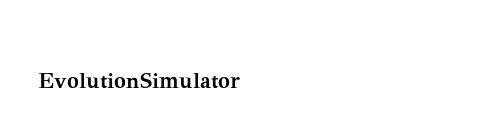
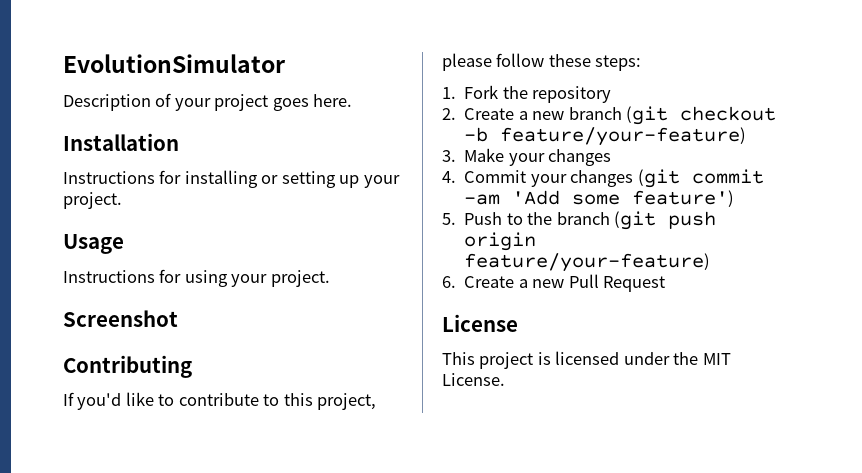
(240, 80) none -> [63,93,353,111] [63,133,179,151] [63,170,400,188] [63,192,122,209] [63,234,124,254] [63,269,330,287] [63,310,178,327] [63,355,192,378] [63,392,377,410] [442,53,642,71] [442,85,612,103] [442,106,777,125] [464,127,747,146] [442,148,612,166] [442,169,764,188] [464,190,735,207] [442,211,717,230] [464,232,537,251] [464,253,711,272] [442,274,666,292] [442,314,518,332] [442,351,731,369] [442,373,505,386] // Description of your project goes here. // Installation // Instructions for installing or setting up your project. // Usage // Instructions for using your project. // Screenshot // Contributing // If you'd like to contribute to this project, please follow these steps: // 1. Fork the repository // 2. Create a new branch (git checkout -b feature/your-feature) // 3. Make your changes // 4. Commit your changes (git commit -am 'Add some feature') // 5. Push to the branch (git push origin feature/your-feature) // 6. Create a new Pull Request // License // This project is licensed under the MIT License.

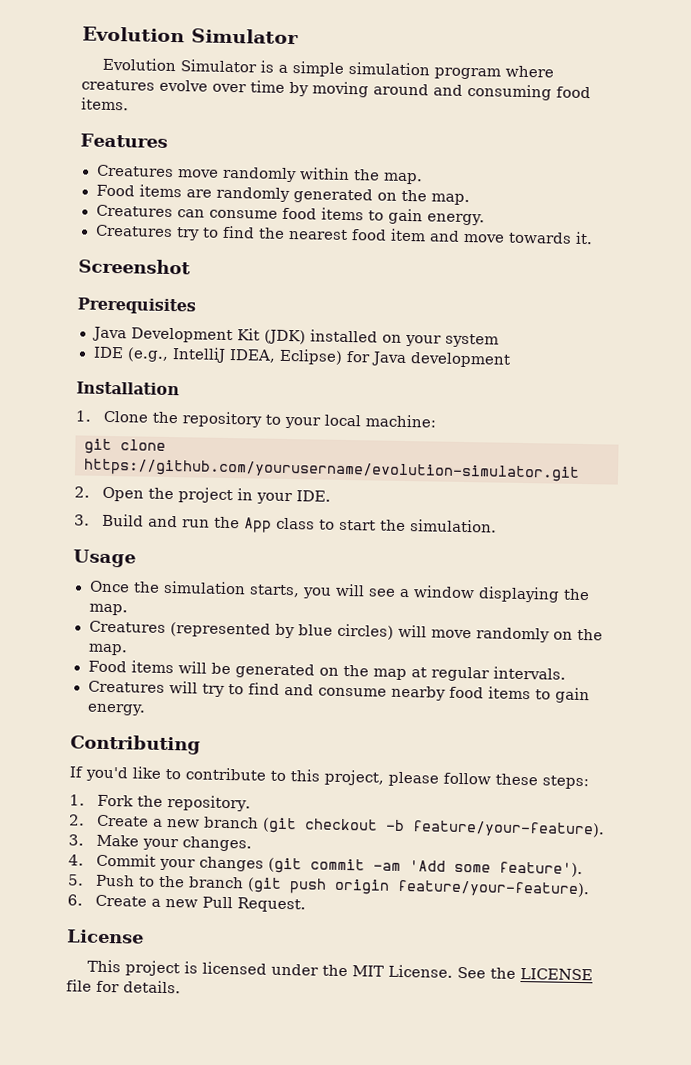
[63,54,286,73] [63,93,353,111] [63,133,179,151] [63,170,400,188] [63,192,122,209] [63,234,124,254] [63,269,330,287] [63,310,178,327] EvolutionSimulator // Description of your project goes here. // Installation // Instructions for installing or setting up your project. // Usage // Instructions for using your project. // Screenshot -> [82,26,299,45] [102,57,555,80] [81,79,591,101] [81,97,129,111] [80,133,168,148] [96,164,423,185] [95,184,470,206] [95,204,486,226] [94,224,593,245] [78,258,191,275] [77,297,196,315] [91,326,499,348] [92,346,511,368] [76,381,180,396] [75,410,437,429] [84,438,166,455] [83,458,580,482] [74,486,332,505] [74,513,498,533] [73,549,136,568] [88,580,590,603] [88,603,128,616] [88,620,603,643] [87,643,128,656] [87,660,566,682] [87,680,590,704] [86,703,147,716] Evolution Simulator // Evolution Simulator is a simple simulation program where creatures evolve over time by moving around and consuming food items. // Features // Creatures move randomly within the map. // Food items are randomly generated on the map. // Creatures can consume food items to gain energy. // Creatures try to find the nearest food item and move towards it. // Screenshot // Prerequisites // Java Development Kit (JDK) installed on your system // IDE (e.g., IntelliJ IDEA, Eclipse) for Java development // Installation // 1. Clone the repository to your local machine: // git clone https://github.com/yourusername/evolution-simulator.git // 2. Open the project in your IDE. // 3. Build and run the App class to start the simulation. // Usage // Once the simulation starts, you will see a window displaying the map. // Creatures (represented by blue circles) will move randomly on the map. // Food items will be generated on the map at regular intervals. // Creatures will try to find and consume nearby food items to gain energy.
[532,86,612,103] repository -> [167,795,252,812] repository.
[500,127,747,146] feature/your-feature) -> [412,820,606,838] feature/your-feature).
[548,149,612,166] changes -> [182,836,253,852] changes.
[632,190,735,207] feature') -> [499,861,584,878] feature').
[464,253,711,272] feature/your-feature) -> [397,879,591,898] feature/your-feature).
[603,276,666,292] Request -> [237,897,307,913] Request.
(505, 379) none -> [457,966,594,981] [66,979,181,994] See the LICENSE file for details.

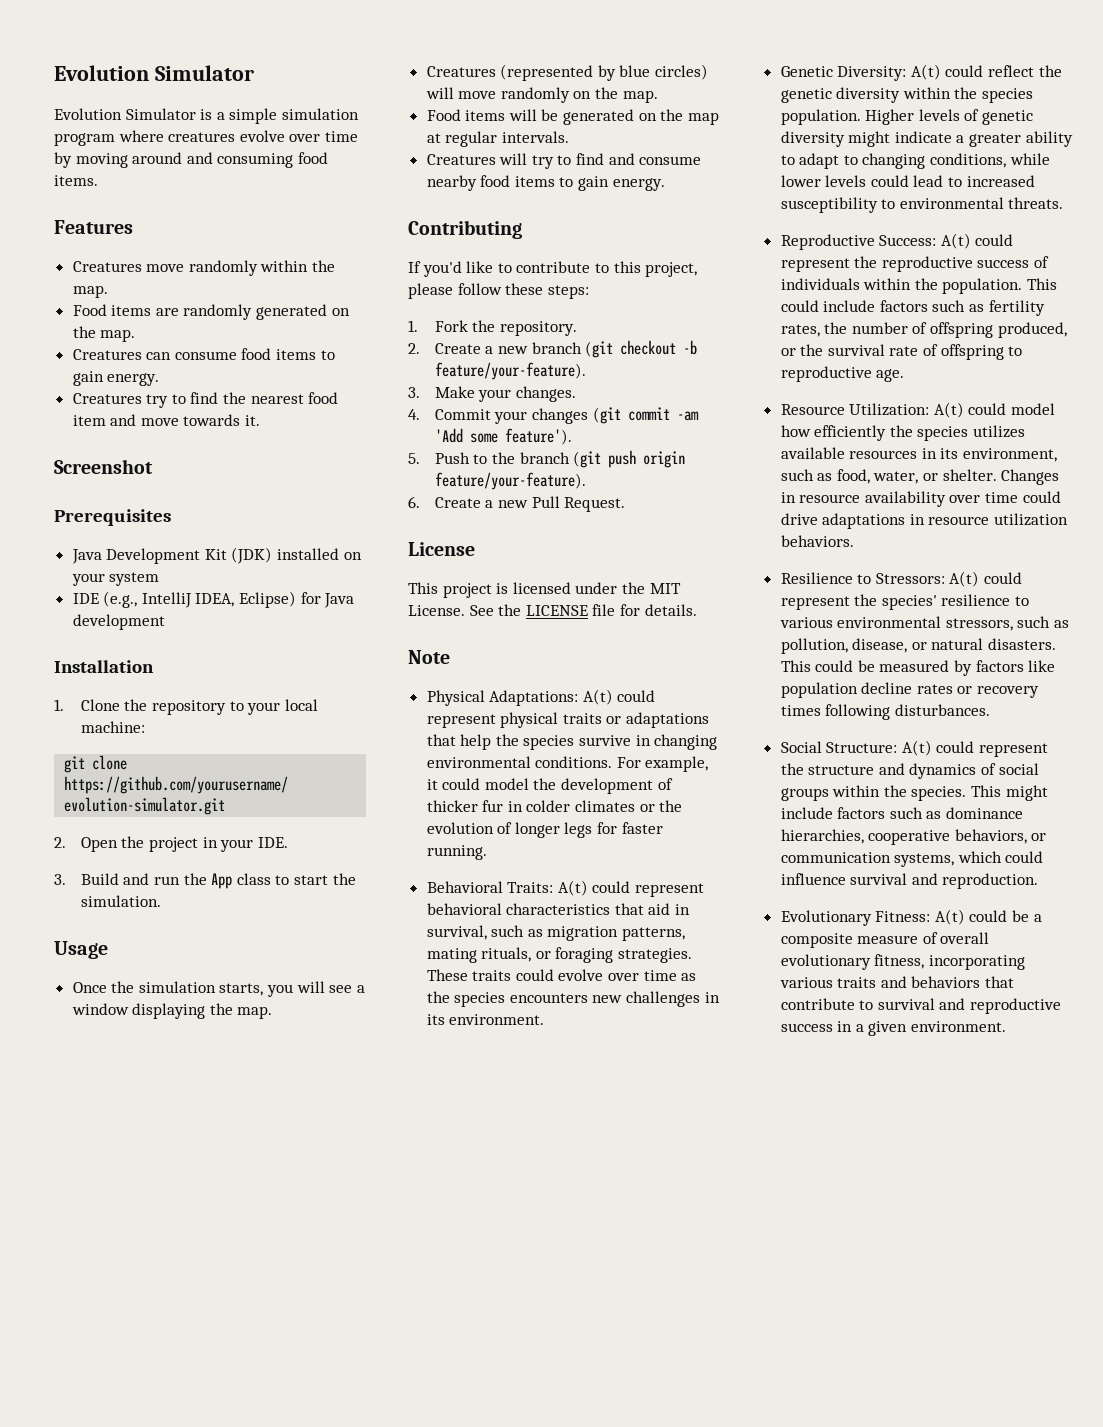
(181, 987) none -> [408,650,450,664] [426,689,656,706] [426,712,710,728] [426,734,718,750] [426,756,709,772] [426,778,673,794] [426,800,683,812] [426,822,663,838] [426,845,487,860] [426,880,705,897] [426,903,691,915] [426,925,686,941] [426,947,693,963] [426,969,697,981] [426,991,720,1007] [426,1014,545,1025] [780,64,1062,81] [780,87,1034,103] [780,109,1034,125] [780,131,1073,147] [780,153,1050,169] [780,175,1035,187] [780,197,1064,213] [780,233,1014,250] [780,256,1050,272] [780,278,1058,294] [780,300,1045,316] [780,322,1067,338] [780,344,1023,360] [780,366,905,382] [780,402,1056,418] [780,425,1026,441] [780,447,1058,462] [780,469,1060,485] [780,491,1061,507] [780,513,1069,529] [780,535,854,547] [780,571,1023,587] [780,594,1030,610] [779,616,1070,631] [780,638,1057,654] [780,660,1056,676] [780,682,1040,698] [780,704,990,720] [780,740,1049,757] [780,763,1039,779] [780,785,1048,801] [780,807,1024,819] [780,829,1047,845] [780,851,1044,867] [780,873,1039,889] [780,909,1042,926] [780,932,990,948] [780,954,1025,970] [779,976,1015,988] [780,998,1062,1014] [780,1021,1007,1036] // Note // Physical Adaptations: A(t) could represent physical traits or adaptations that help the species survive in changing environmental conditions. For example, it could model the development of thicker fur in colder climates or the evolution of longer legs for faster running. // Behavioral Traits: A(t) could represent behavioral characteristics that aid in survival, such as migration patterns, mating rituals, or foraging strategies. These traits could evolve over time as the species encounters new challenges in its environment. // Genetic Diversity: A(t) could reflect the genetic diversity within the species population. Higher levels of genetic diversity might indicate a greater ability to adapt to changing conditions, while lower levels could lead to increased susceptibility to environmental threats. // Reproductive Success: A(t) could represent the reproductive success of individuals within the population. This could include factors such as fertility rates, the number of offspring produced, or the survival rate of offspring to reproductive age. // Resource Utilization: A(t) could model how efficiently the species utilizes available resources in its environment, such as food, water, or shelter. Changes in resource availability over time could drive adaptations in resource utilization behaviors. // Resilience to Stressors: A(t) could represent the species' resilience to various environmental stressors, such as pollution, disease, or natural disasters. This could be measured by factors like population decline rates or recovery times following disturbances. // Social Structure: A(t) could represent the structure and dynamics of social groups within the species. This might include factors such as dominance hierarchies, cooperative behaviors, or communication systems, which could influence survival and reproduction. // Evolutionary Fitness: A(t) could be a composite measure of overall evolutionary fitness, incorporating various traits and behaviors that contribute to survival and reproductive success in a given environment.

